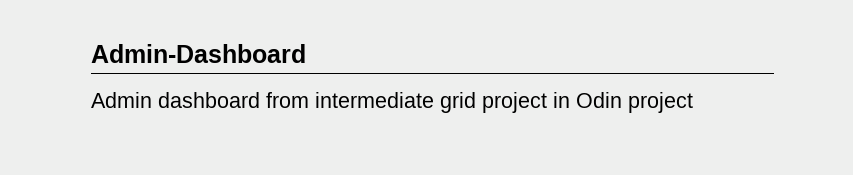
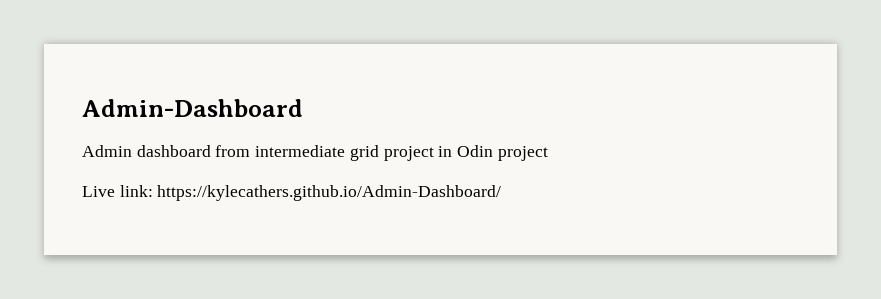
(693, 102) none -> [82,185,502,201] // Live link: https://kylecathers.github.io/Admin-Dashboard/

